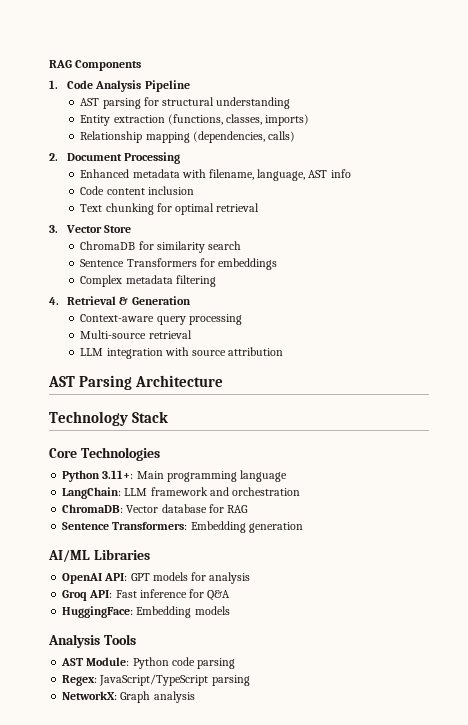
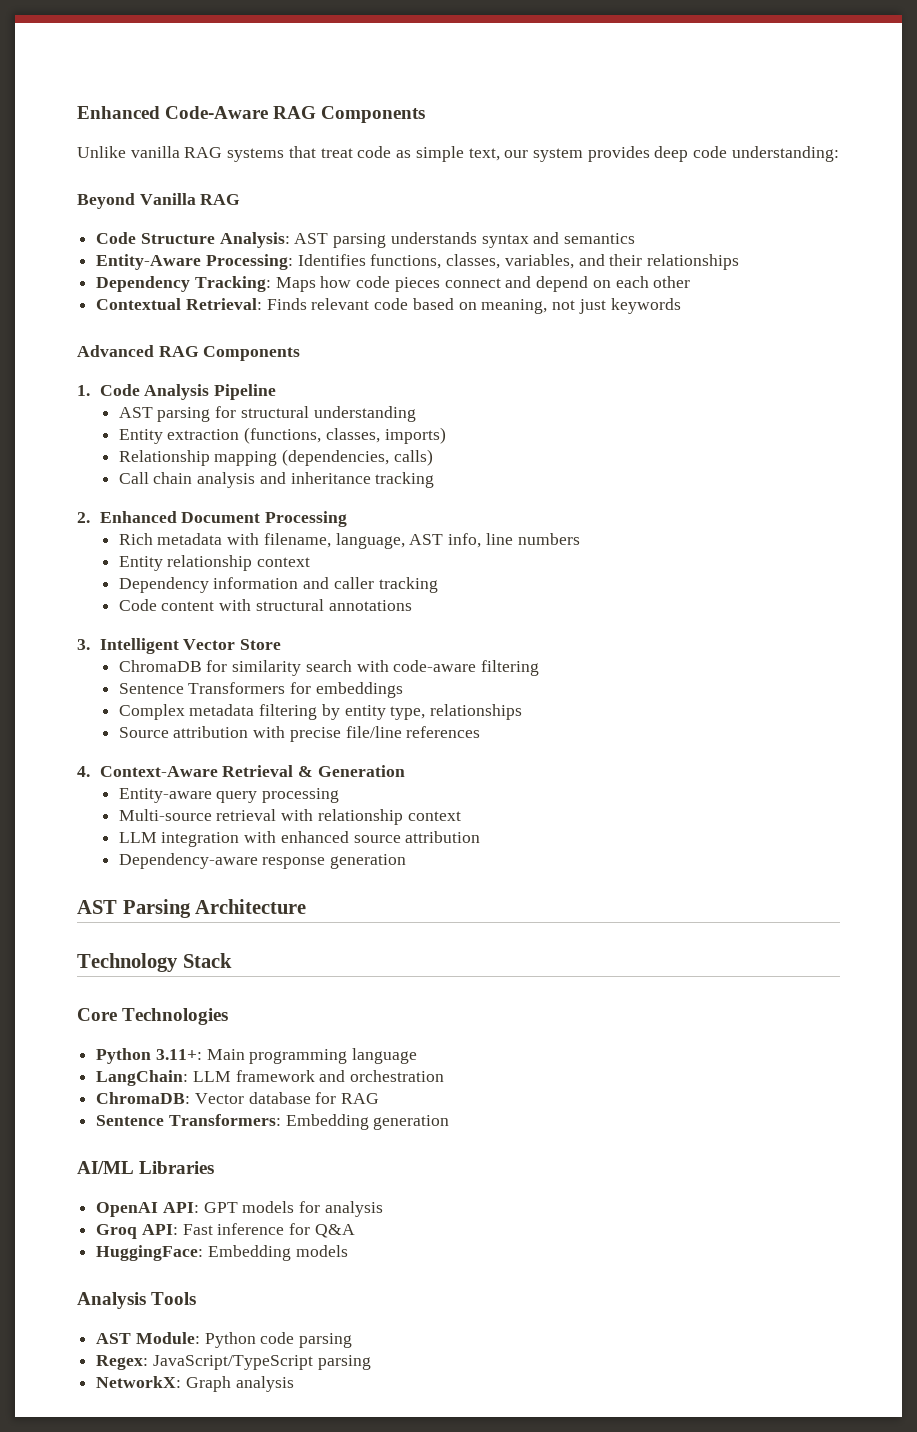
(49, 64) none -> [77,106,426,123] [77,146,839,162] [77,193,241,209] [96,232,636,248] [96,254,740,270] [96,276,691,292] [96,298,681,314] [77,345,154,357] Enhanced Code-Aware RAG Components // Unlike vanilla RAG systems that treat code as simple text, our system provides deep code understanding: // Beyond Vanilla RAG // Code Structure Analysis: AST parsing understands syntax and semantics // Entity-Aware Processing: Identifies functions, classes, variables, and their relationships // Dependency Tracking: Maps how code pieces connect and depend on each other // Contextual Retrieval: Finds relevant code based on meaning, not just keywords // Advanced
(296, 136) none -> [118,472,435,488] // Call chain analysis and inheritance tracking
(58, 157) none -> [99,511,177,523] Enhanced
[80,169,130,178] Enhanced -> [118,533,153,545] Rich
[330,169,351,178] [80,186,194,195] [80,203,260,215] info // Code content inclusion // Text chunking for optimal retrieval -> [448,533,580,548] [118,555,311,571] [118,577,438,593] [118,599,412,611] info, line numbers // Entity relationship context // Dependency information and caller tracking // Code content with structural annotations
(58, 229) none -> [99,638,179,654] Intelligent
(242, 245) none -> [356,660,540,676] with code-aware filtering
(216, 281) none -> [321,704,523,720] [118,726,481,742] by entity type, relationships // Source attribution with precise file/line references
(59, 301) none -> [99,766,218,777] Context-Aware
[80,314,155,322] Context-aware -> [118,788,212,803] Entity-aware
(192, 334) none -> [281,809,461,825] with relationship context
(189, 351) none -> [280,831,349,843] enhanced
(284, 351) none -> [118,853,407,869] // Dependency-aware response generation

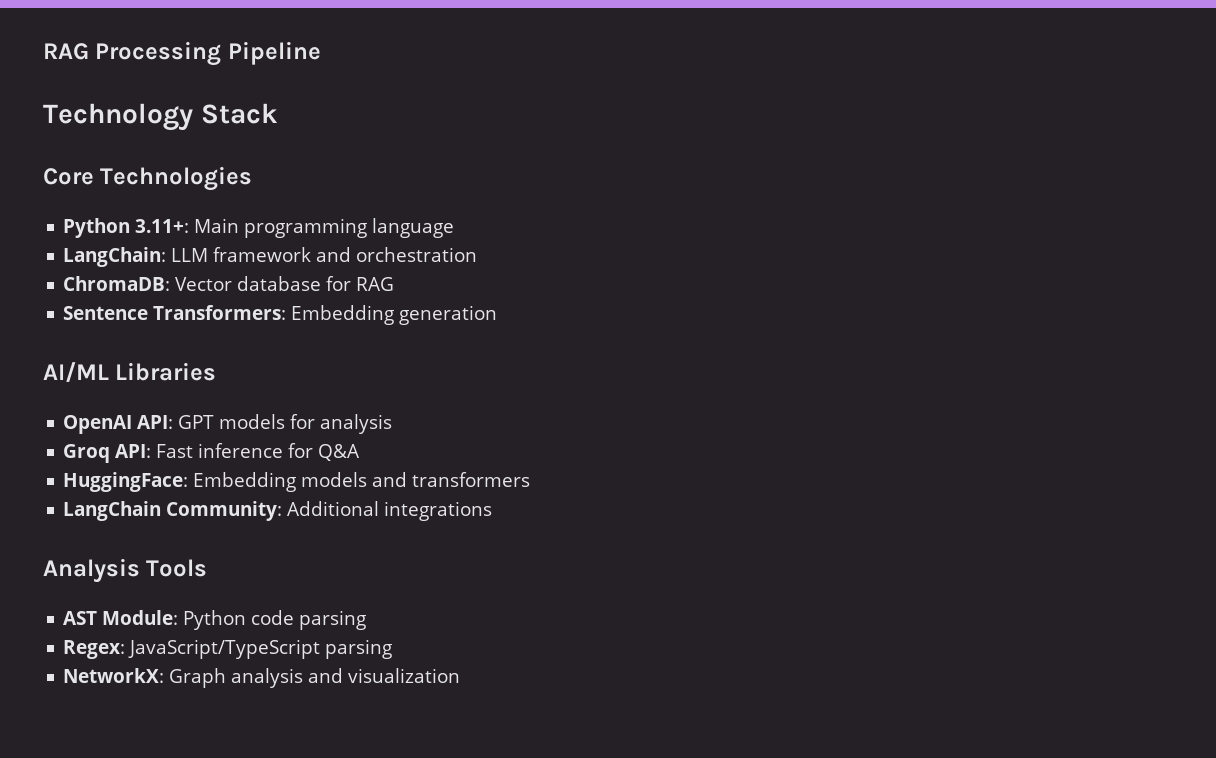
[77,106,426,123] [77,146,839,162] [77,193,241,209] [96,232,636,248] [96,254,740,270] [96,276,691,292] [96,298,681,314] [77,345,301,361] [77,384,276,400] [118,406,416,422] [118,427,446,444] [118,449,433,466] [118,472,435,488] [77,511,347,527] [118,533,580,549] [118,555,311,571] [118,577,438,593] [118,599,412,611] [77,638,281,654] [118,660,540,676] [118,682,403,698] [118,704,523,720] [118,726,481,742] [77,765,405,777] [118,788,340,803] [118,809,461,825] [118,831,481,847] [118,853,407,869] [77,899,307,918] Enhanced Code-Aware RAG Components // Unlike vanilla RAG systems that treat code as simple text, our system provides deep code understanding: // Beyond Vanilla RAG // Code Structure Analysis: AST parsing understands syntax and semantics // Entity-Aware Processing: Identifies functions, classes, variables, and their relationships // Dependency Tracking: Maps how code pieces connect and depend on each other // Contextual Retrieval: Finds relevant code based on meaning, not just keywords // Advanced RAG Components // 1. Code Analysis Pipeline // AST parsing for structural understanding // Entity extraction (functions, classes, imports) // Relationship mapping (dependencies, calls) // Call chain analysis and inheritance tracking // 2. Enhanced Document Processing // Rich metadata with filename, language, AST info, line numbers // Entity relationship context // Dependency information and caller tracking // Code content with structural annotations // 3. Intelligent Vector Store // ChromaDB for similarity search with code-aware filtering // Sentence Transformers for embeddings // Complex metadata filtering by entity type, relationships // Source attribution with precise file/line references // 4. Context-Aware Retrieval & Generation // Entity-aware query processing // Multi-source retrieval with relationship context // LLM integration with enhanced source attribution // Dependency-aware response generation // AST Parsing Architecture -> [43,41,321,66] RAG Processing Pipeline
(348, 1251) none -> [372,472,531,487] [63,501,493,521] and transformers // LangChain Community: Additional integrations
(294, 1384) none -> [308,668,461,683] and visualization

